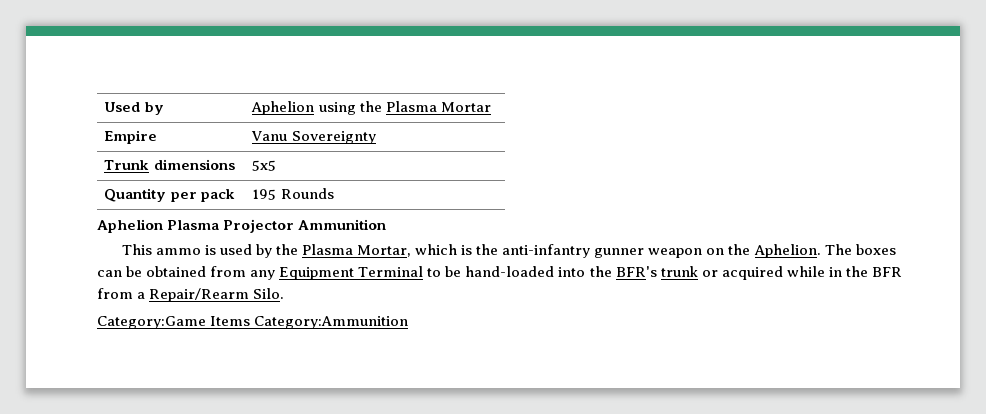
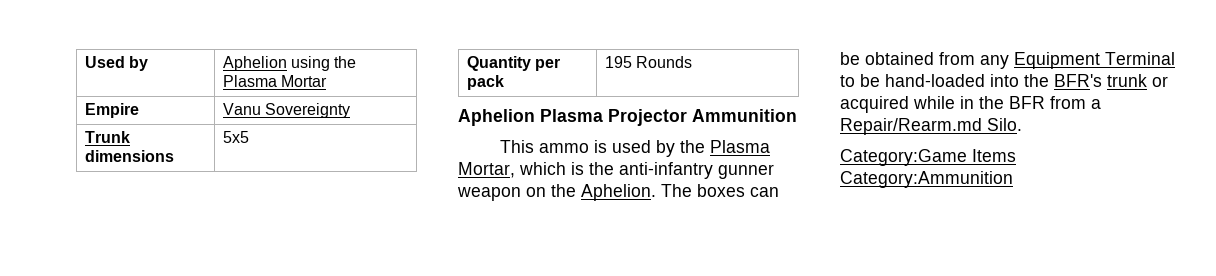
[149,288,250,302] Repair/Rearm -> [840,118,982,135] Repair/Rearm.md

